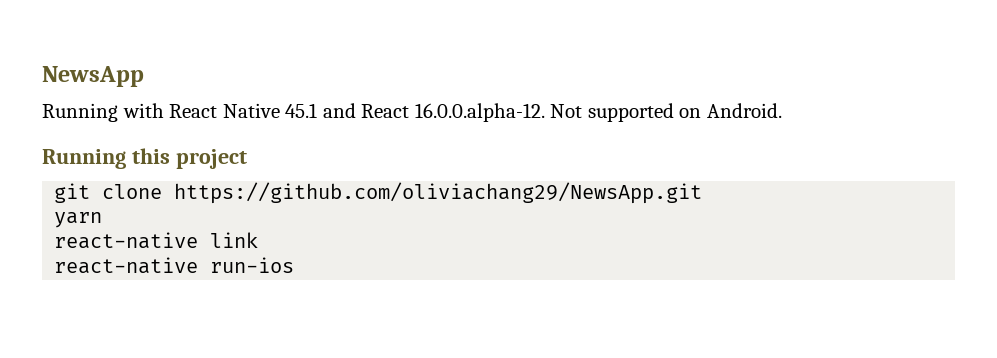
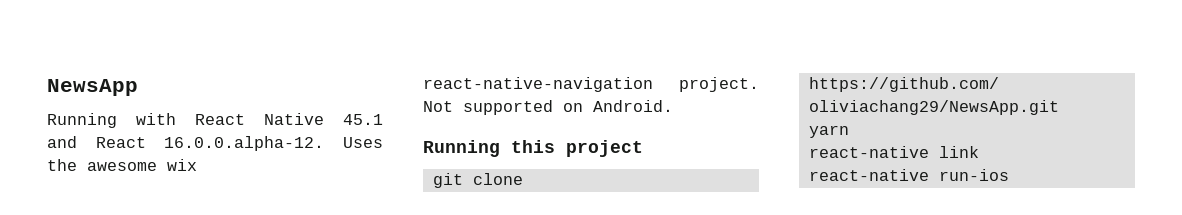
(545, 112) none -> [343,137,383,148] [47,159,197,171] [423,77,759,92] Uses the awesome wix react-native-navigation project.

